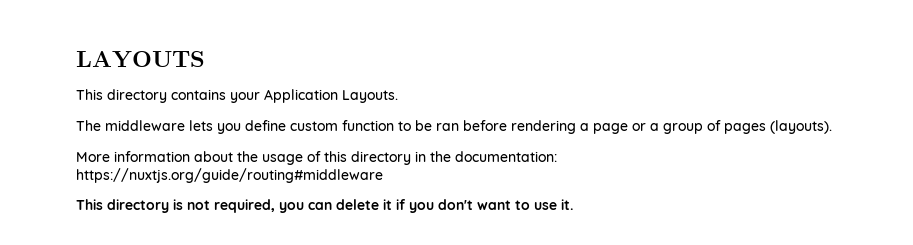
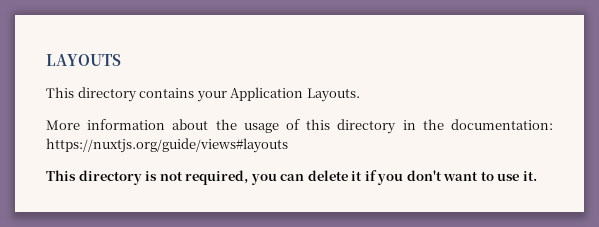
[76,120,832,134] // The middleware lets you define custom function to be ran before rendering a page or a group of pages (layouts). -> (360, 95) none
[76,168,383,183] https://nuxtjs.org/guide/routing#middleware -> [46,138,288,153] https://nuxtjs.org/guide/views#layouts

